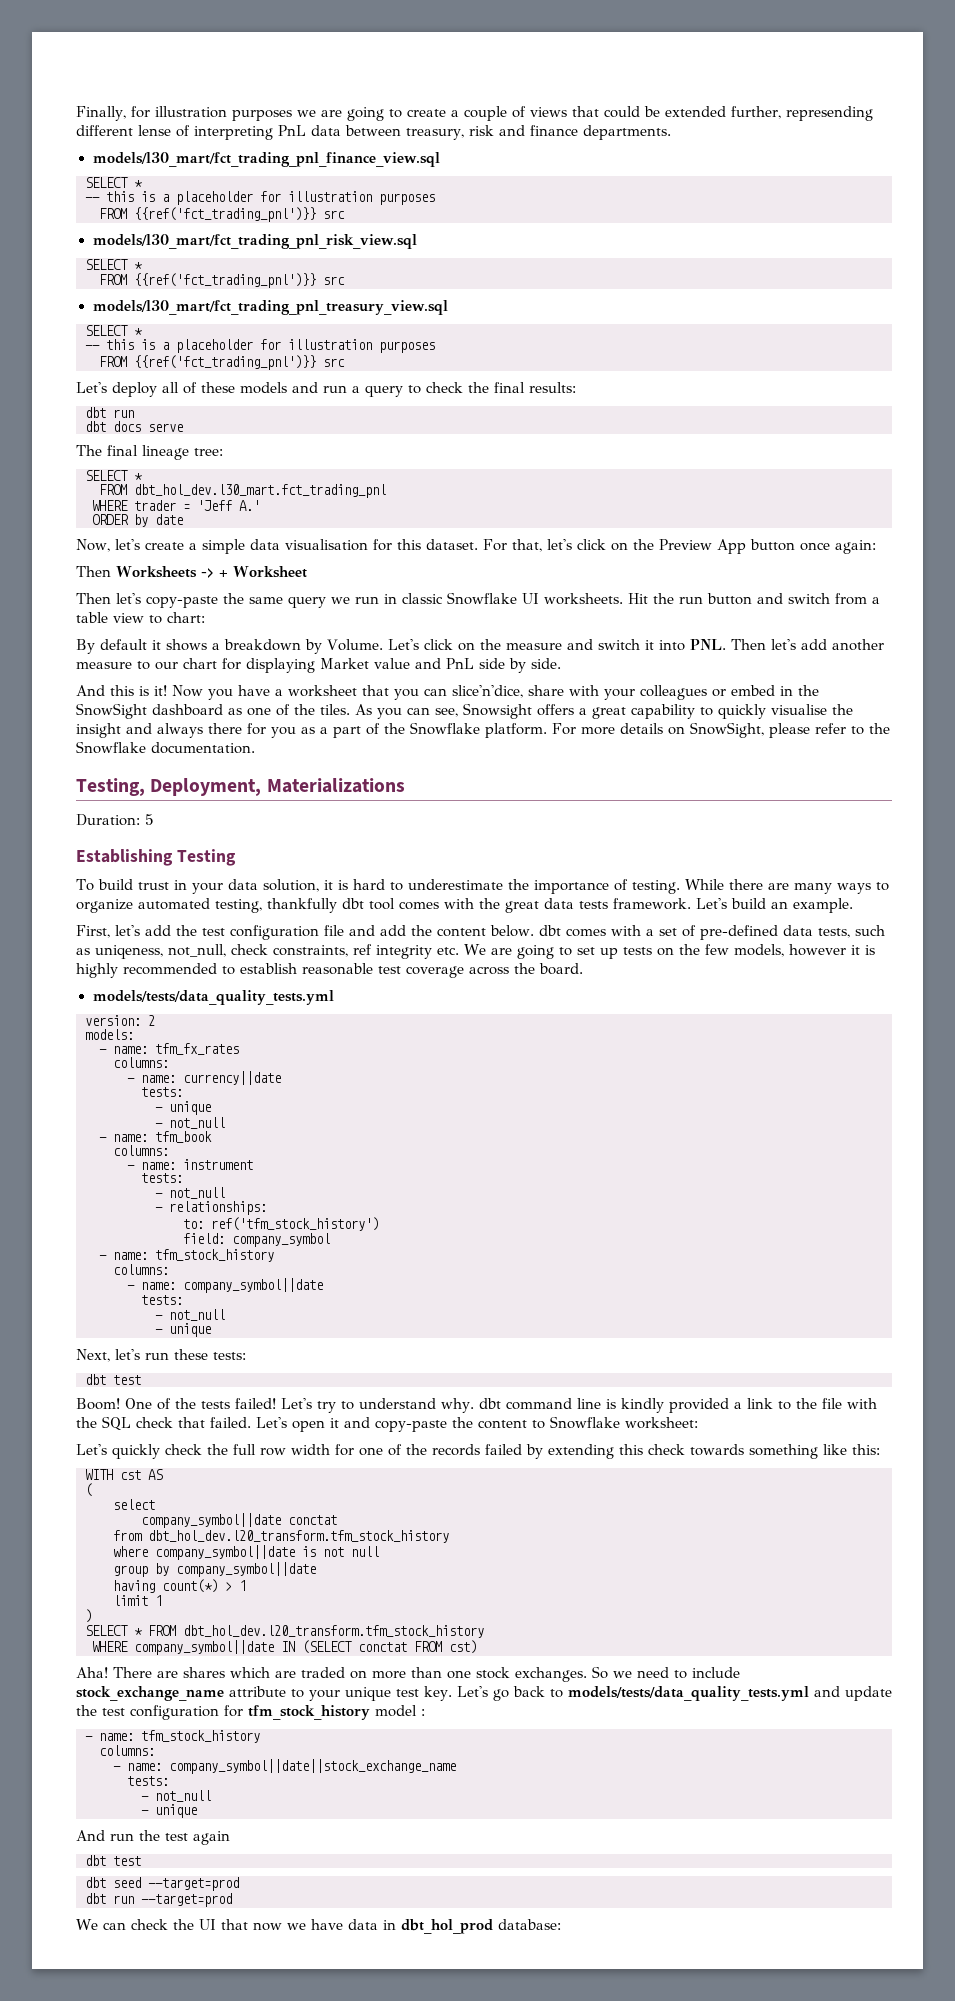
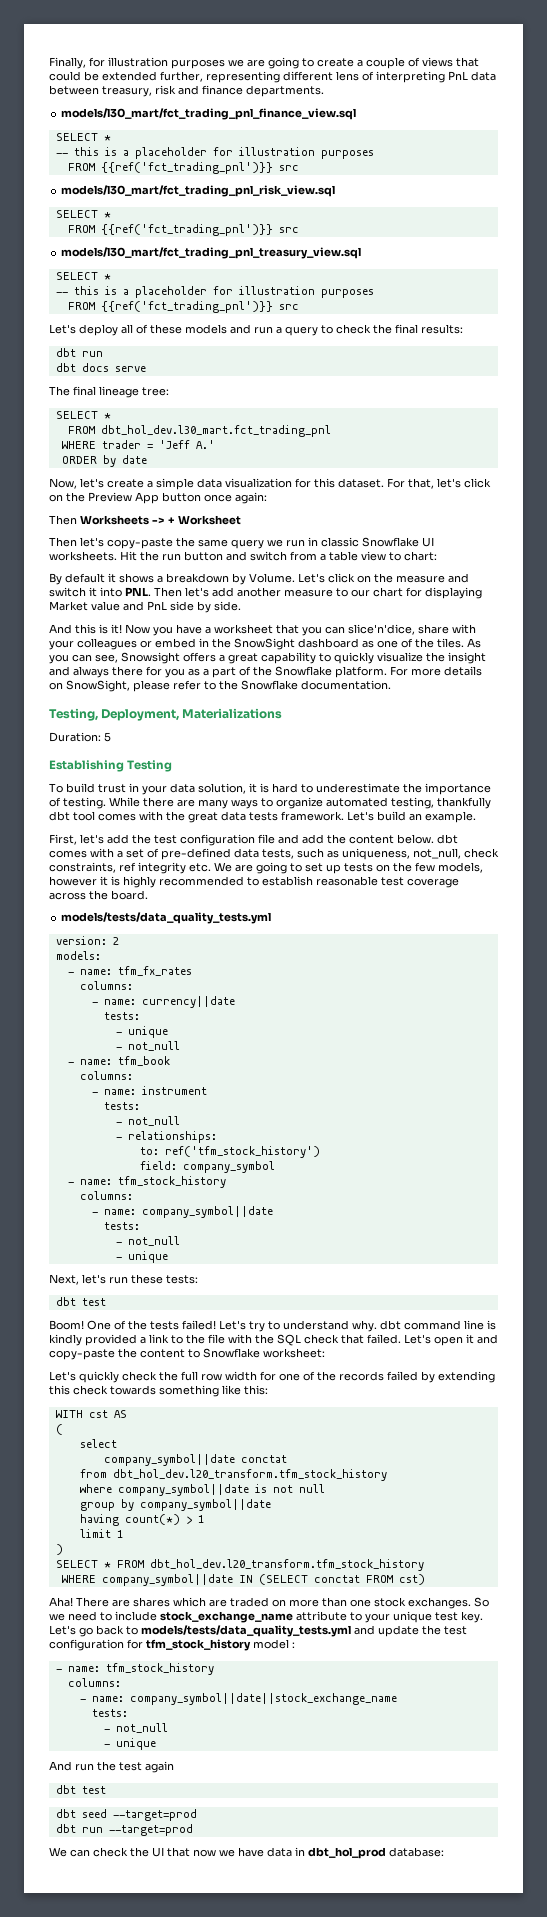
[785,106,873,121] [76,125,171,136] represending different lense -> [206,71,359,83] representing different lens
[284,539,368,551] visualisation -> [225,478,292,488] visualization
[771,704,827,715] visualise -> [377,652,423,662] visualize
[95,945,163,959] uniqeness, -> [342,848,410,860] uniqueness,

